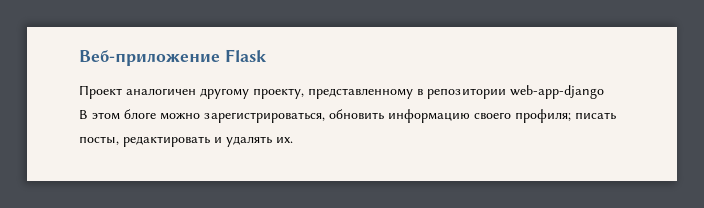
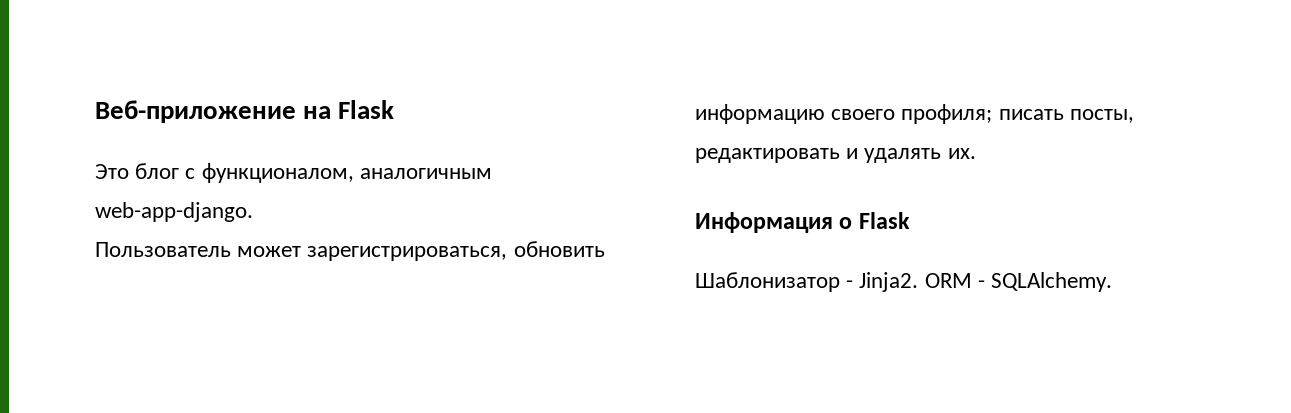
[224,49,267,62] [79,85,604,99] [79,109,200,120] Flask // Проект аналогичен другому проекту, представленному в репозитории web-app-django // В этом блоге можно -> [303,100,395,119] [95,163,492,183] [95,202,253,222] [95,242,302,257] на Flask // Это блог с функционалом, аналогичным web-app-django. // Пользователь может
(293, 140) none -> [695,212,910,233] [695,272,1113,292] // Информация о Flask // Шаблонизатор - Jinja2. ORM - SQLAlchemy.

